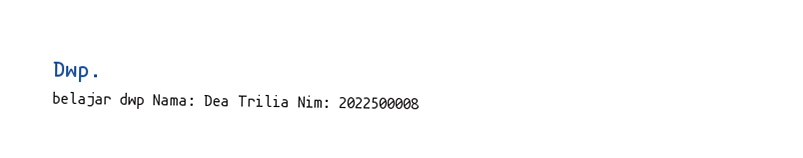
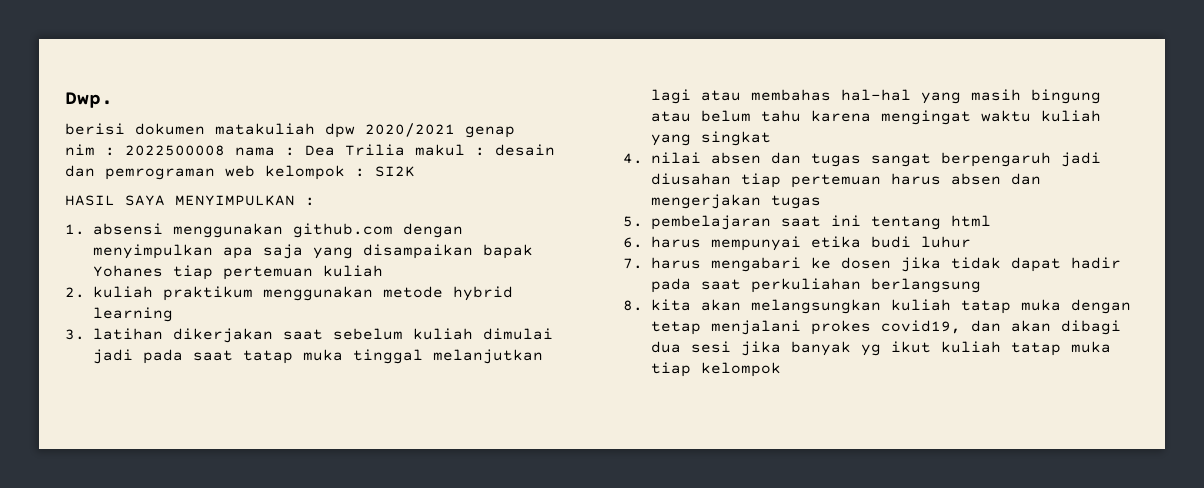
[52,91,420,110] belajar dwp Nama: Dea Trilia Nim: 2022500008 -> [65,123,515,138] [65,144,555,156] [65,165,415,180] [65,195,315,206] [65,223,463,238] [93,244,533,259] [93,265,383,280] [65,286,513,301] [93,307,173,322] [65,328,553,343] [93,349,543,364] [651,89,1101,104] [651,110,1101,125] [651,131,771,146] [623,152,1101,167] [651,173,1041,188] [651,194,821,209] [623,215,991,230] [623,236,971,251] [623,257,1121,272] [651,278,981,293] [623,299,1131,314] [651,320,1121,335] [651,341,1111,356] [651,362,781,377] berisi dokumen matakuliah dpw 2020/2021 genap // nim : 2022500008 nama : Dea Trilia makul : desain dan pemrograman web kelompok : SI2K // HASIL SAYA MENYIMPULKAN : // 1. absensi menggunakan github.com dengan menyimpulkan apa saja yang disampaikan bapak Yohanes tiap pertemuan kuliah // 2. kuliah praktikum menggunakan metode hybrid learning // 3. latihan dikerjakan saat sebelum kuliah dimulai jadi pada saat tatap muka tinggal melanjutkan lagi atau membahas hal-hal yang masih bingung atau belum tahu karena mengingat waktu kuliah yang singkat // 4. nilai absen dan tugas sangat berpengaruh jadi diusahan tiap pertemuan harus absen dan mengerjakan tugas // 5. pembelajaran saat ini tentang html // 6. harus mempunyai etika budi luhur // 7. harus mengabari ke dosen jika tidak dapat hadir pada saat perkuliahan berlangsung // 8. kita akan melangsungkan kuliah tatap muka dengan tetap menjalani prokes covid19, dan akan dibagi dua sesi jika banyak yg ikut kuliah tatap muka tiap kelompok

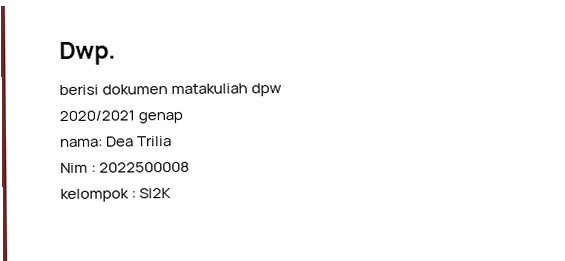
(355, 130) none -> (283, 89) //
[65,144,555,156] [65,165,415,180] [65,195,315,206] [65,223,463,238] [93,244,533,259] [93,265,383,280] [65,286,513,301] [93,307,173,322] [65,328,553,343] [93,349,543,364] [651,89,1101,104] [651,110,1101,125] [651,131,771,146] [623,152,1101,167] [651,173,1041,188] [651,194,821,209] [623,215,991,230] [623,236,971,251] [623,257,1121,272] [651,278,981,293] [623,299,1131,314] [651,320,1121,335] [651,341,1111,356] [651,362,781,377] nim : 2022500008 nama : Dea Trilia makul : desain dan pemrograman web kelompok : SI2K // HASIL SAYA MENYIMPULKAN : // 1. absensi menggunakan github.com dengan menyimpulkan apa saja yang disampaikan bapak Yohanes tiap pertemuan kuliah // 2. kuliah praktikum menggunakan metode hybrid learning // 3. latihan dikerjakan saat sebelum kuliah dimulai jadi pada saat tatap muka tinggal melanjutkan lagi atau membahas hal-hal yang masih bingung atau belum tahu karena mengingat waktu kuliah yang singkat // 4. nilai absen dan tugas sangat berpengaruh jadi diusahan tiap pertemuan harus absen dan mengerjakan tugas // 5. pembelajaran saat ini tentang html // 6. harus mempunyai etika budi luhur // 7. harus mengabari ke dosen jika tidak dapat hadir pada saat perkuliahan berlangsung // 8. kita akan melangsungkan kuliah tatap muka dengan tetap menjalani prokes covid19, dan akan dibagi dua sesi jika banyak yg ikut kuliah tatap muka tiap kelompok -> [60,136,173,148] [60,161,191,174] [60,188,172,203] nama: Dea Trilia // Nim : 2022500008 // kelompok : SI2K

